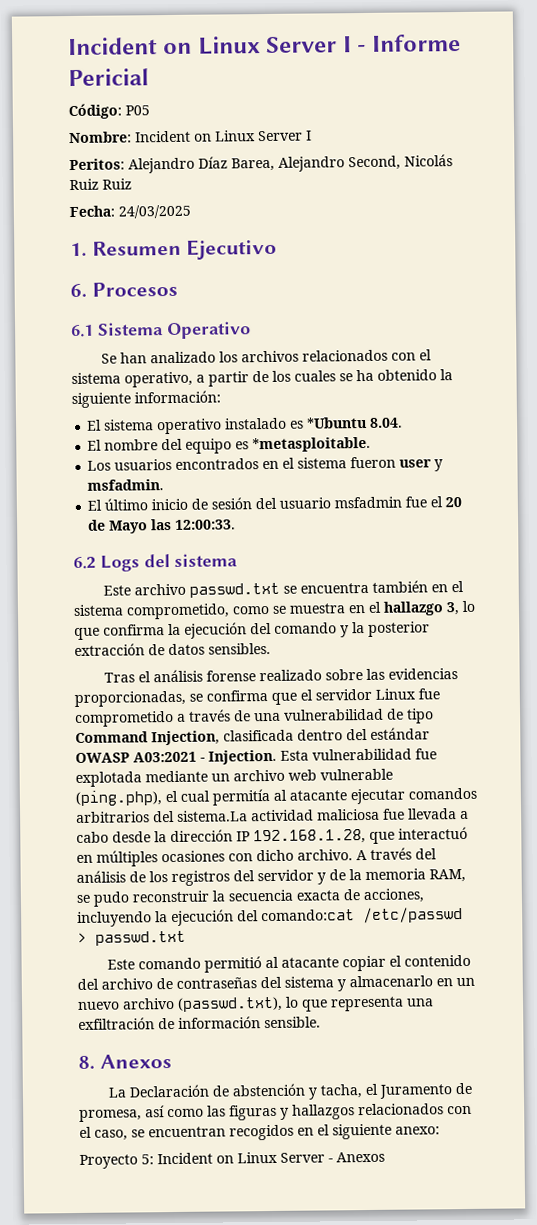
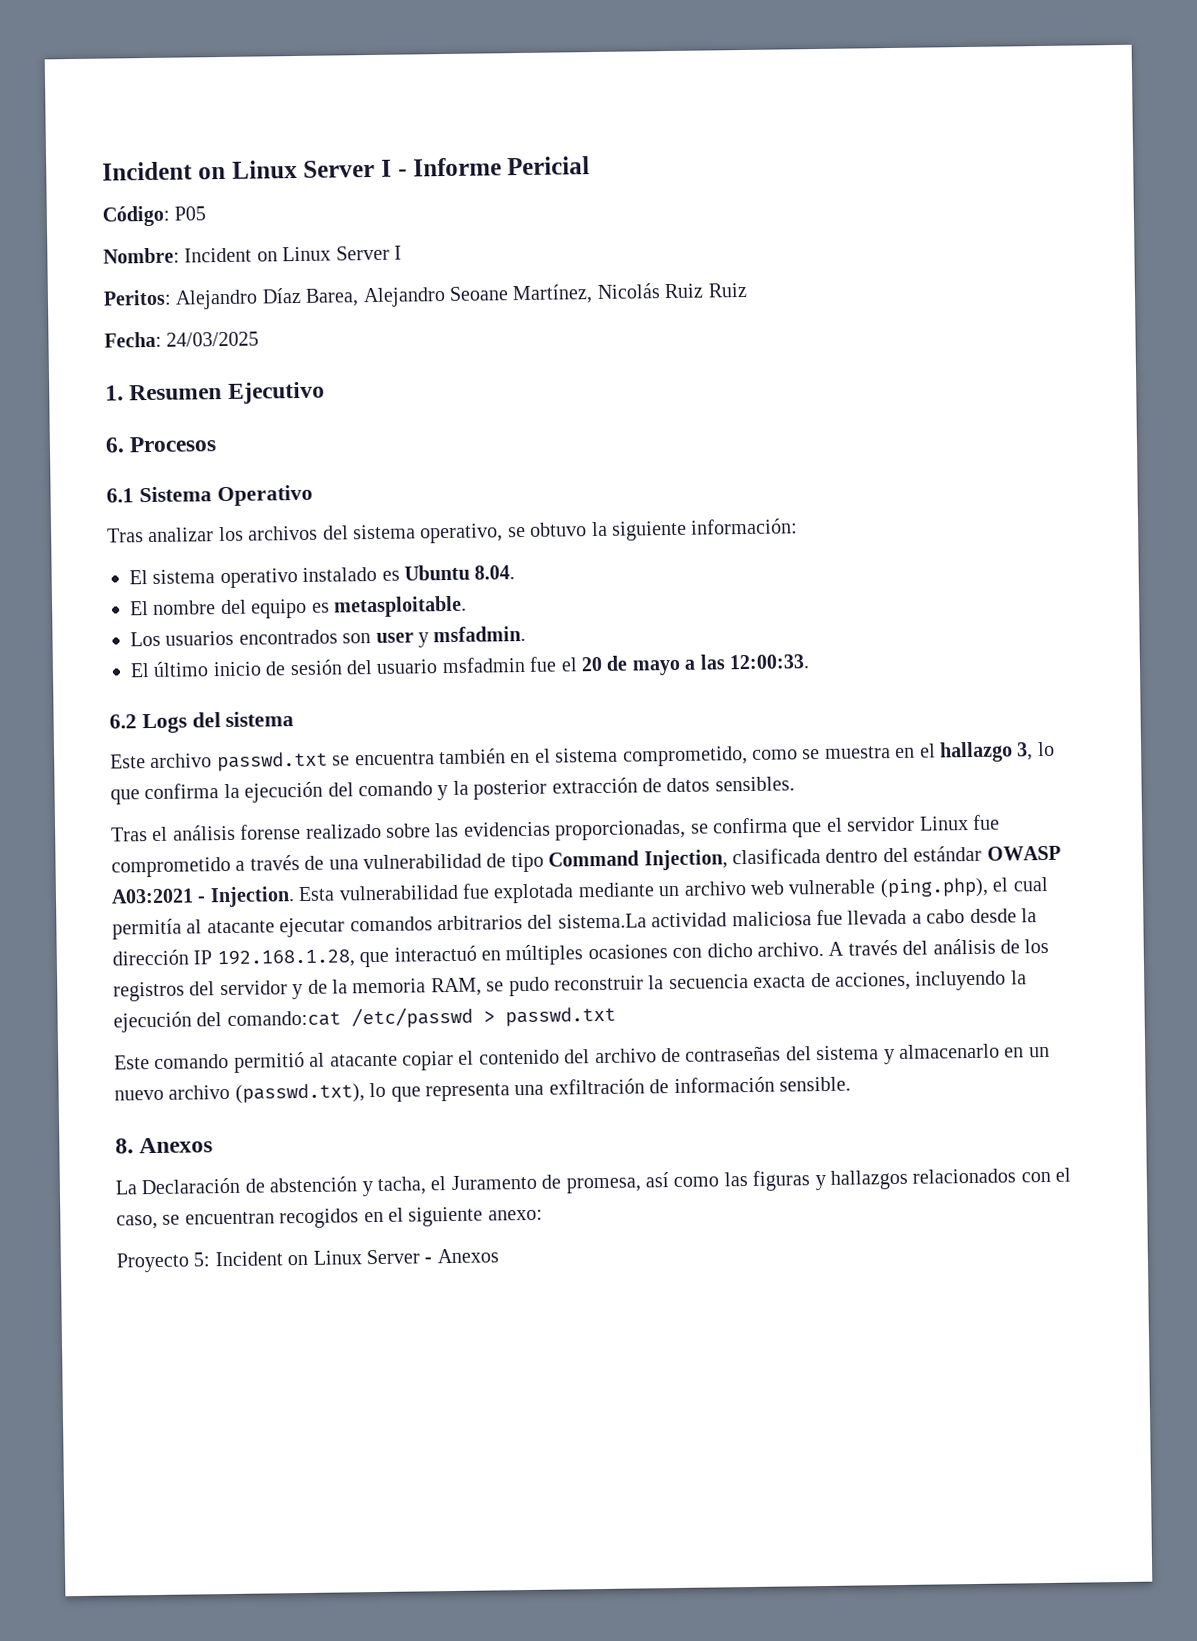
[348,155,401,171] Second, -> [449,284,594,305] Seoane Martínez,
[100,349,432,364] [71,369,437,388] Se han analizado los archivos relacionados con el sistema operativo, a partir de los cuales se ha obtenido -> [107,522,588,544] Tras analizar los archivos del sistema operativo, se obtuvo
[306,416,368,429] *Ubuntu -> [404,564,470,581] Ubuntu
[252,436,372,453] *metasploitable. -> [333,595,467,618] metasploitable.
[262,456,397,470] en el sistema fueron -> [342,633,372,644] son
[109,520,149,534] Mayo -> [631,659,696,676] mayo a

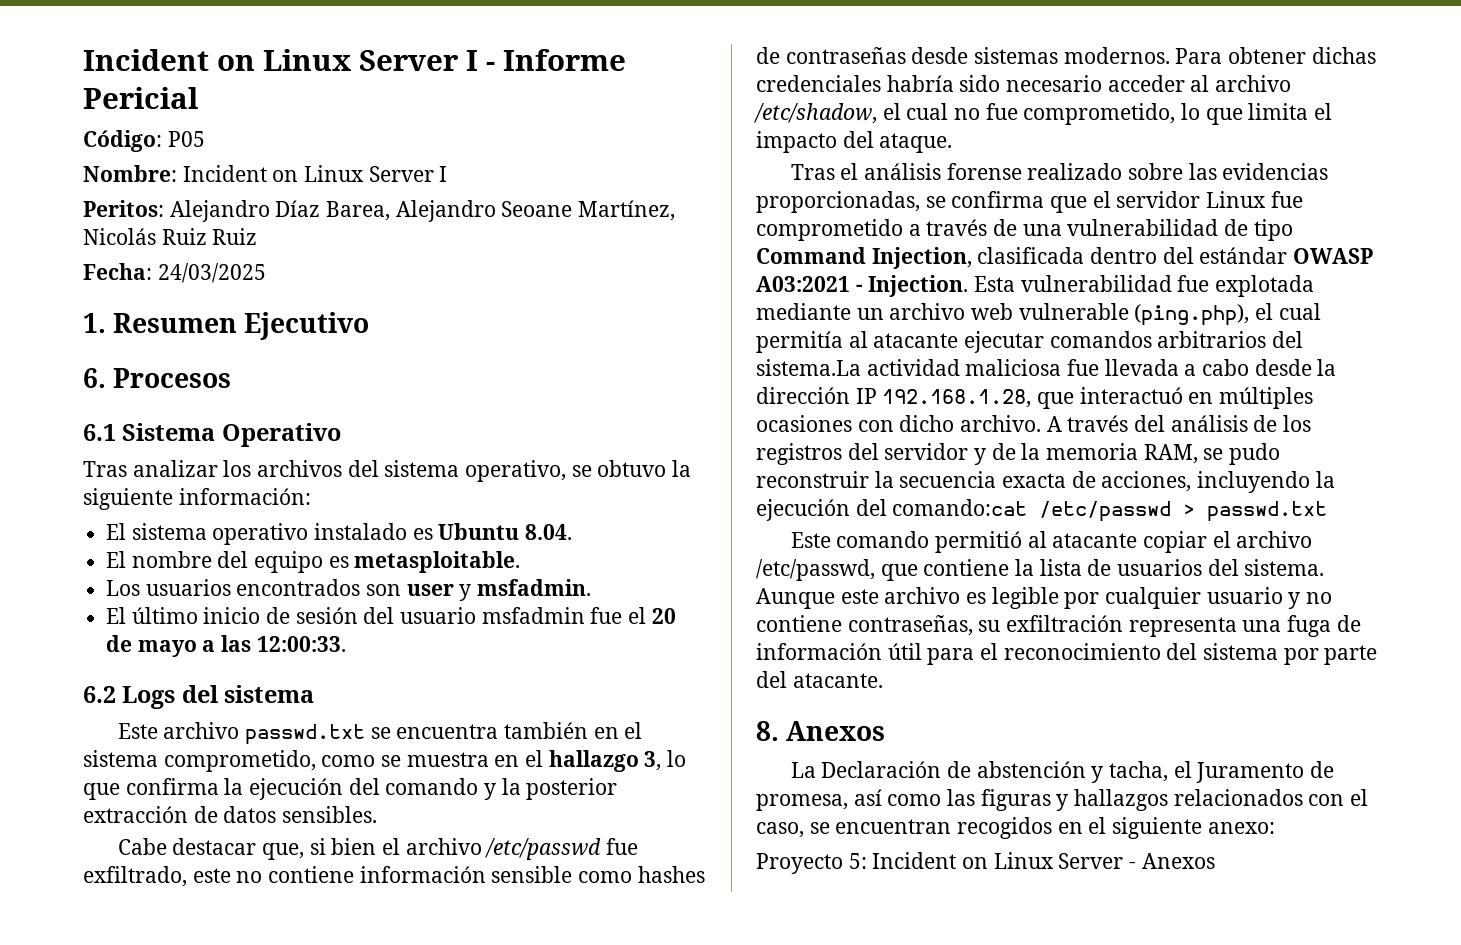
(795, 784) none -> [117,838,639,860] [83,866,705,887] [756,47,1376,64] [756,75,1292,92] [754,103,1333,125] [756,131,953,153] // Cabe destacar que, si bien el archivo /etc/passwd fue exfiltrado, este no contiene información sensible como hashes de contraseñas desde sistemas modernos. Para obtener dichas credenciales habría sido necesario acceder al archivo /etc/shadow, el cual no fue comprometido, lo que limita el impacto del ataque.
[478,1043,1050,1065] [114,1076,851,1104] contenido del archivo de contraseñas del sistema y almacenarlo en un nuevo archivo (passwd.txt), lo que representa una exfiltración de información sensible. -> [1236,531,1313,548] [756,559,1325,581] [756,587,1333,609] [756,615,1361,637] [756,643,1378,665] [756,671,883,688] archivo /etc/passwd, que contiene la lista de usuarios del sistema. Aunque este archivo es legible por cualquier usuario y no contiene contraseñas, su exfiltración representa una fuga de información útil para el reconocimiento del sistema por parte del atacante.

